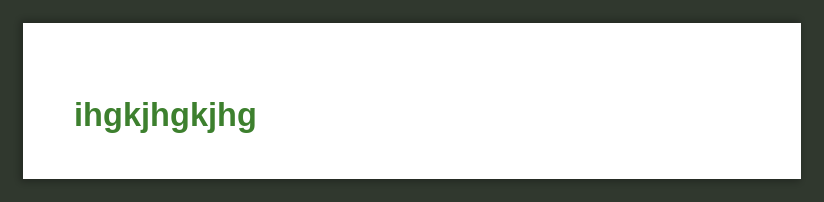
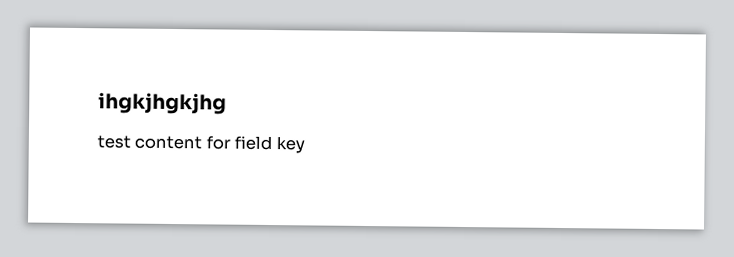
(257, 117) none -> [97,135,305,154] // test content for field key

